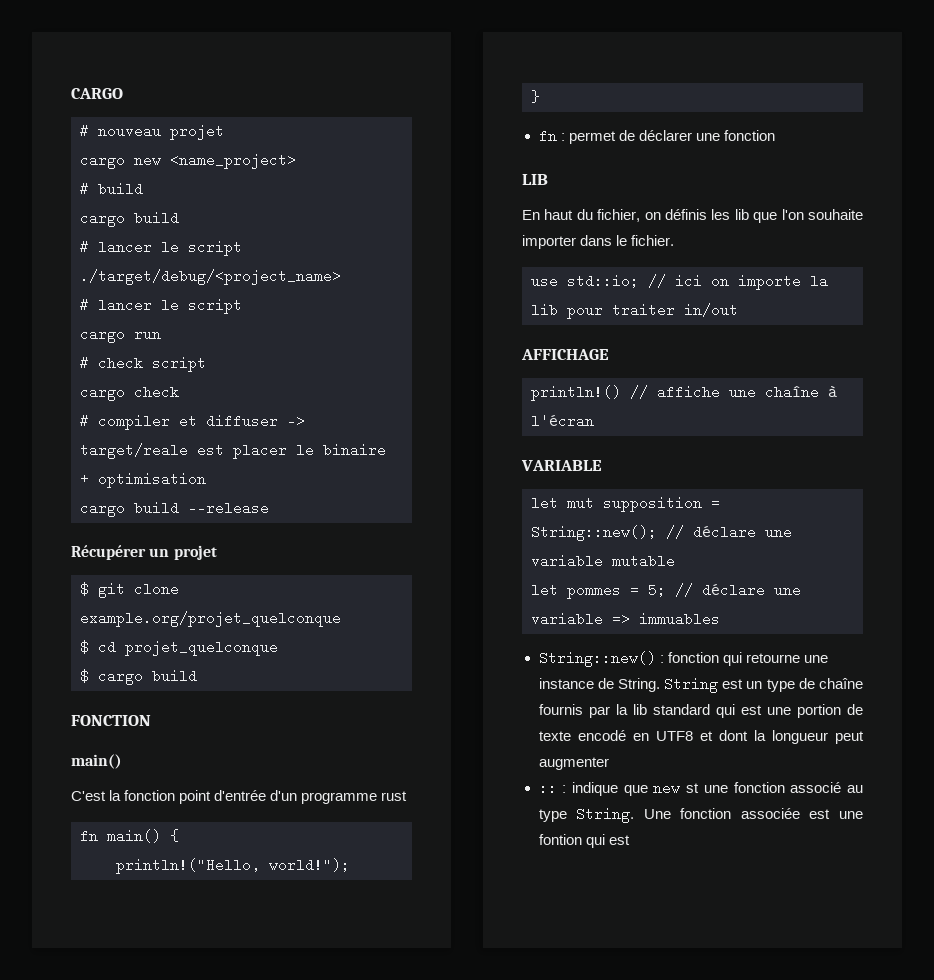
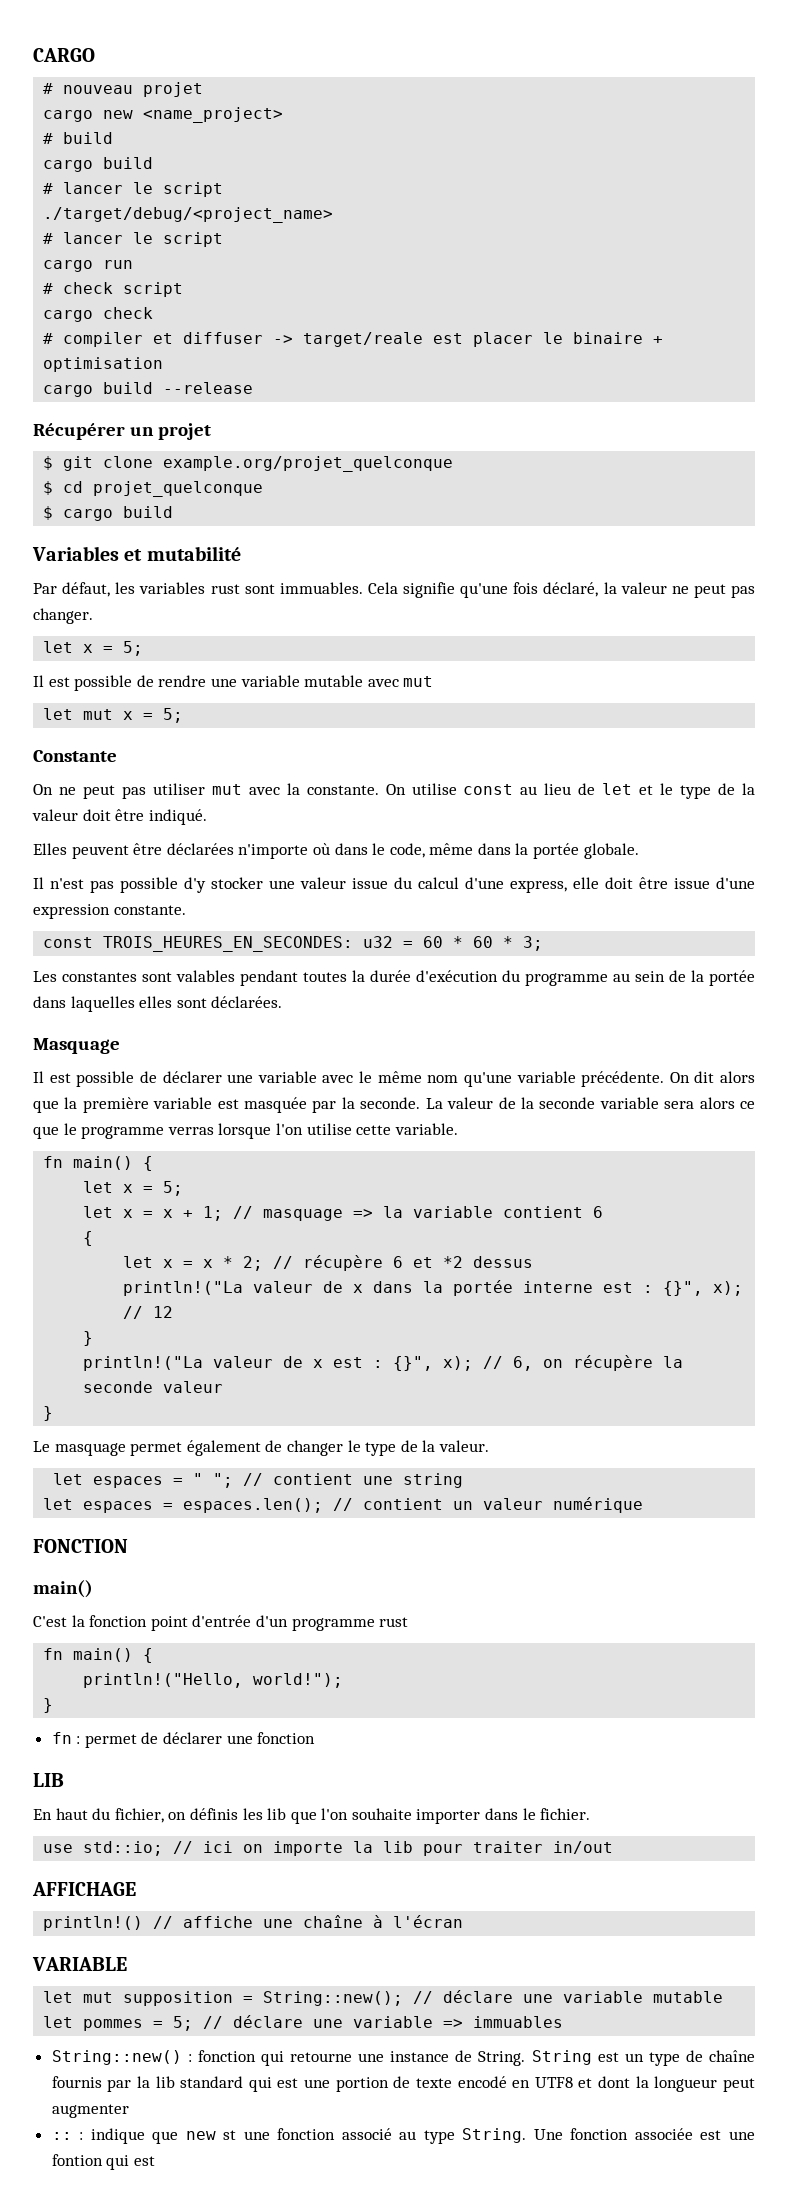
(197, 676) none -> [32,546,241,561] [33,582,755,598] [33,608,93,624] [43,641,144,656] [33,675,434,691] [43,708,184,723] [33,750,117,762] [33,783,756,799] [32,809,207,825] [33,843,639,859] [33,877,755,893] [33,904,186,919] [43,936,544,952] [33,970,755,986] [33,996,283,1012] [33,1038,120,1054] [33,1071,755,1087] [33,1097,755,1113] [33,1123,458,1139] [43,1156,154,1171] [83,1181,184,1196] [83,1206,604,1221] [83,1231,94,1246] [123,1255,534,1271] [123,1280,744,1296] [123,1306,174,1319] [83,1331,94,1346] [83,1355,684,1371] [83,1381,224,1393] [43,1406,54,1421] [33,1440,489,1456] [53,1473,464,1488] [43,1497,644,1513] // Variables et mutabilité // Par défaut, les variables rust sont immuables. Cela signifie qu'une fois déclaré, la valeur ne peut pas changer. // let x = 5; // Il est possible de rendre une variable mutable avec mut // let mut x = 5; // Constante // On ne peut pas utiliser mut avec la constante. On utilise const au lieu de let et le type de la valeur doit être indiqué. // Elles peuvent être déclarées n'importe où dans le code, même dans la portée globale. // Il n'est pas possible d'y stocker une valeur issue du calcul d'une express, elle doit être issue d'une expression constante. // const TROIS_HEURES_EN_SECONDES: u32 = 60 * 60 * 3; // Les constantes sont valables pendant toutes la durée d'exécution du programme au sein de la portée dans laquelles elles sont déclarées. // Masquage // Il est possible de déclarer une variable avec le même nom qu'une variable précédente. On dit alors que la première variable est masquée par la seconde. La valeur de la seconde variable sera alors ce que le programme verras lorsque l'on utilise cette variable. // fn main() { // let x = 5; // let x = x + 1; // masquage => la variable contient 6 // { // let x = x * 2; // récupère 6 et *2 dessus // println!("La valeur de x dans la portée interne est : {}", x); // 12 // } // println!("La valeur de x est : {}", x); // 6, on récupère la seconde valeur // } // Le masquage permet également de changer le type de la valeur. // let espaces = " "; // contient une string // let espaces = espaces.len(); // contient un valeur numérique

